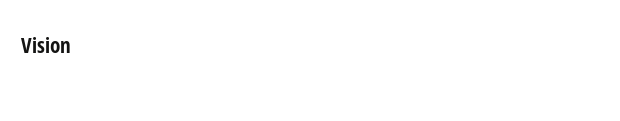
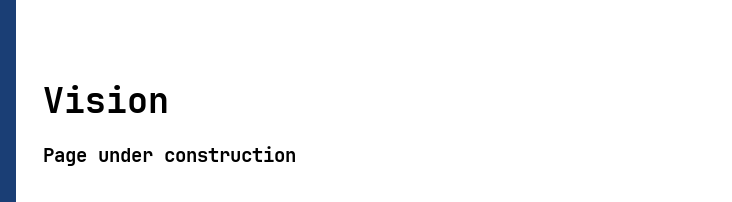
(71, 45) none -> [43,146,296,166] // Page under construction

